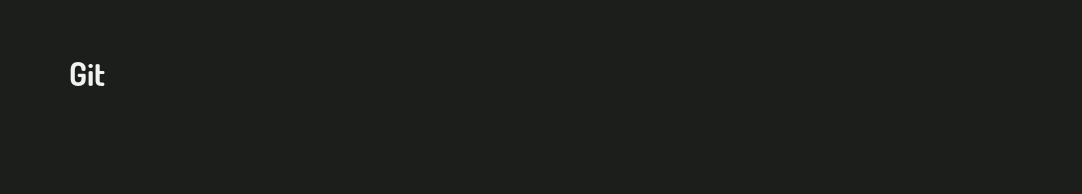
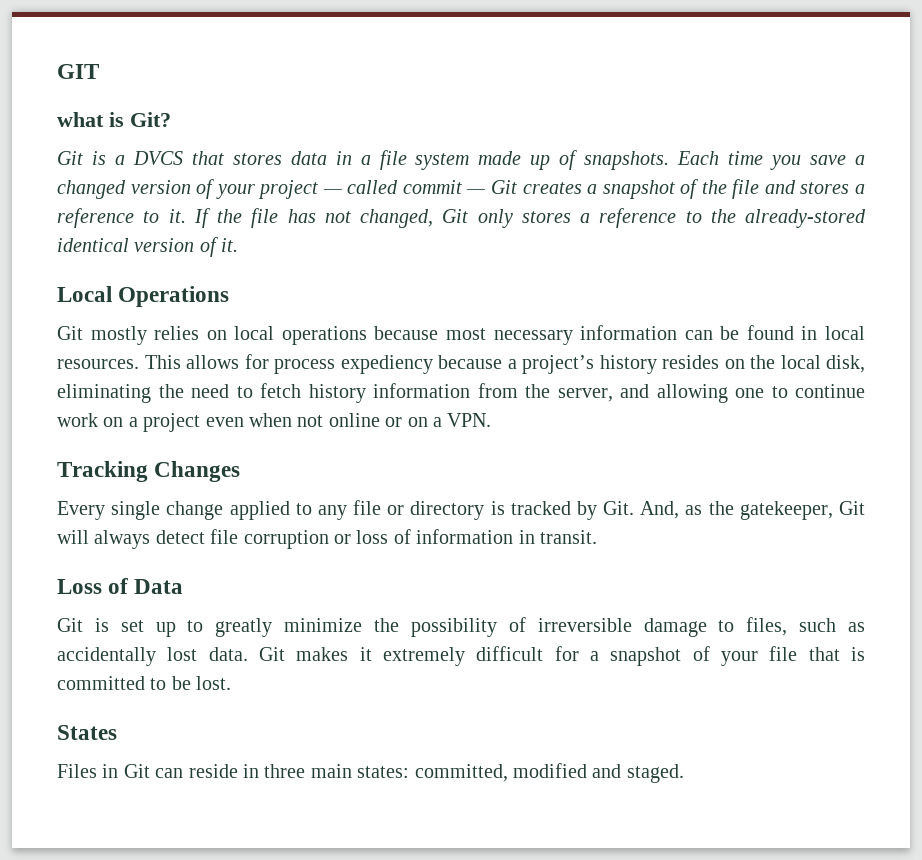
[69,62,105,86] Git -> [57,64,99,79] [57,112,171,127] [57,150,865,170] [57,179,865,199] [57,208,866,228] [57,237,239,257] [57,286,230,307] [57,325,865,345] [57,354,865,374] [57,383,865,403] [57,413,492,432] [57,461,241,482] [57,500,865,520] [57,529,597,549] [57,578,184,594] [57,617,866,637] [57,646,866,666] [57,676,232,690] [57,725,117,740] [57,763,684,783] GIT // what is Git? // Git is a DVCS that stores data in a file system made up of snapshots. Each time you save a changed version of your project — called commit — Git creates a snapshot of the file and stores a reference to it. If the file has not changed, Git only stores a reference to the already-stored identical version of it. // Local Operations // Git mostly relies on local operations because most necessary information can be found in local resources. This allows for process expediency because a project’s history resides on the local disk, eliminating the need to fetch history information from the server, and allowing one to continue work on a project even when not online or on a VPN. // Tracking Changes // Every single change applied to any file or directory is tracked by Git. And, as the gatekeeper, Git will always detect file corruption or loss of information in transit. // Loss of Data // Git is set up to greatly minimize the possibility of irreversible damage to files, such as accidentally lost data. Git makes it extremely difficult for a snapshot of your file that is committed to be lost. // States // Files in Git can reside in three main states: committed, modified and staged.

